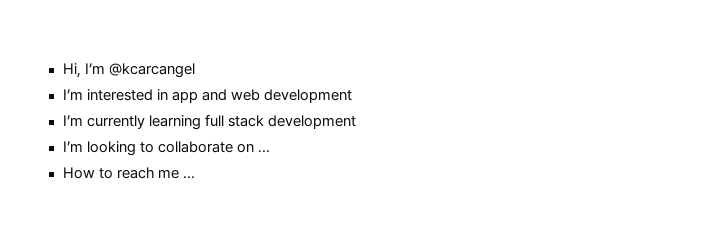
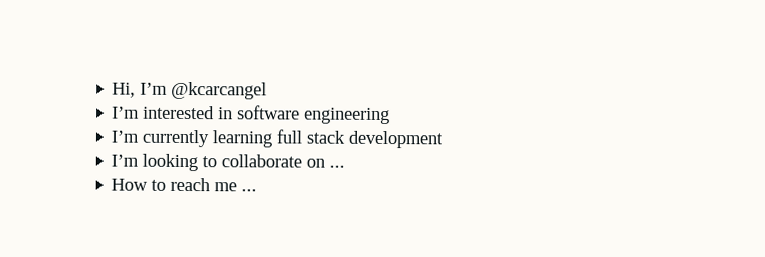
[171,89,352,103] app and web development -> [237,105,391,125] software engineering

